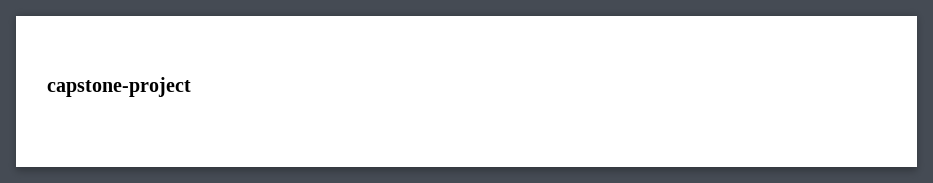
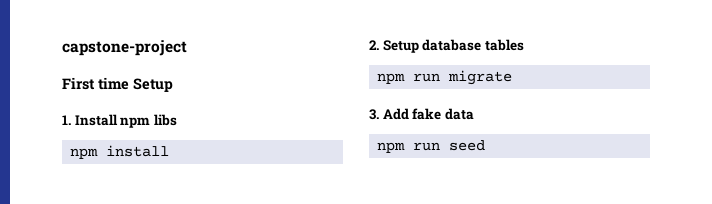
(191, 87) none -> [62,77,173,92] [62,114,177,128] [69,145,169,159] [369,39,524,53] [376,70,512,85] [369,108,474,120] [376,140,485,153] // First time Setup // 1. Install npm libs // npm install // 2. Setup database tables // npm run migrate // 3. Add fake data // npm run seed

